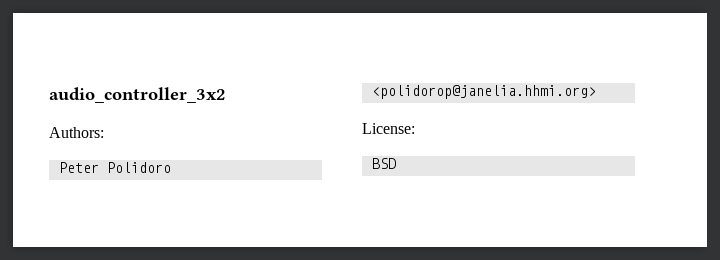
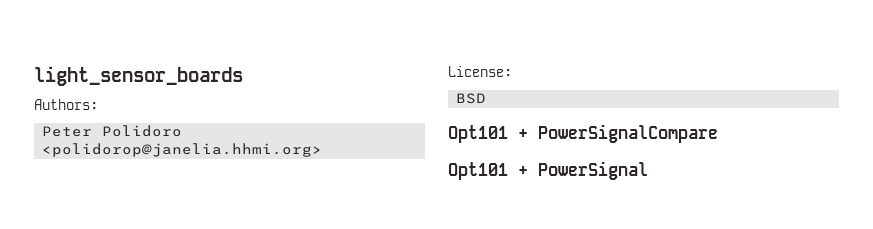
[49,87,226,103] audio_controller_3x2 -> [34,66,243,86] light_sensor_boards
(396, 163) none -> [448,124,718,143] [448,161,648,180] // Opt101 + PowerSignalCompare // Opt101 + PowerSignal

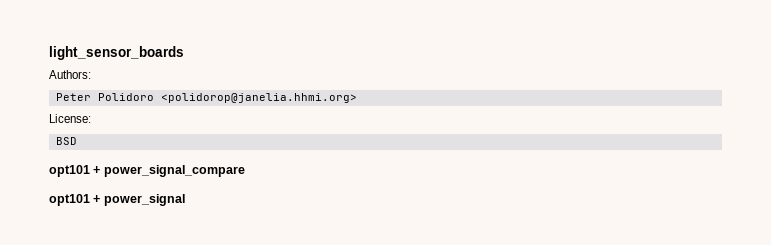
[448,124,718,143] [448,161,648,180] Opt101 + PowerSignalCompare // Opt101 + PowerSignal -> [49,165,245,177] [49,194,185,206] opt101 + power_signal_compare // opt101 + power_signal

